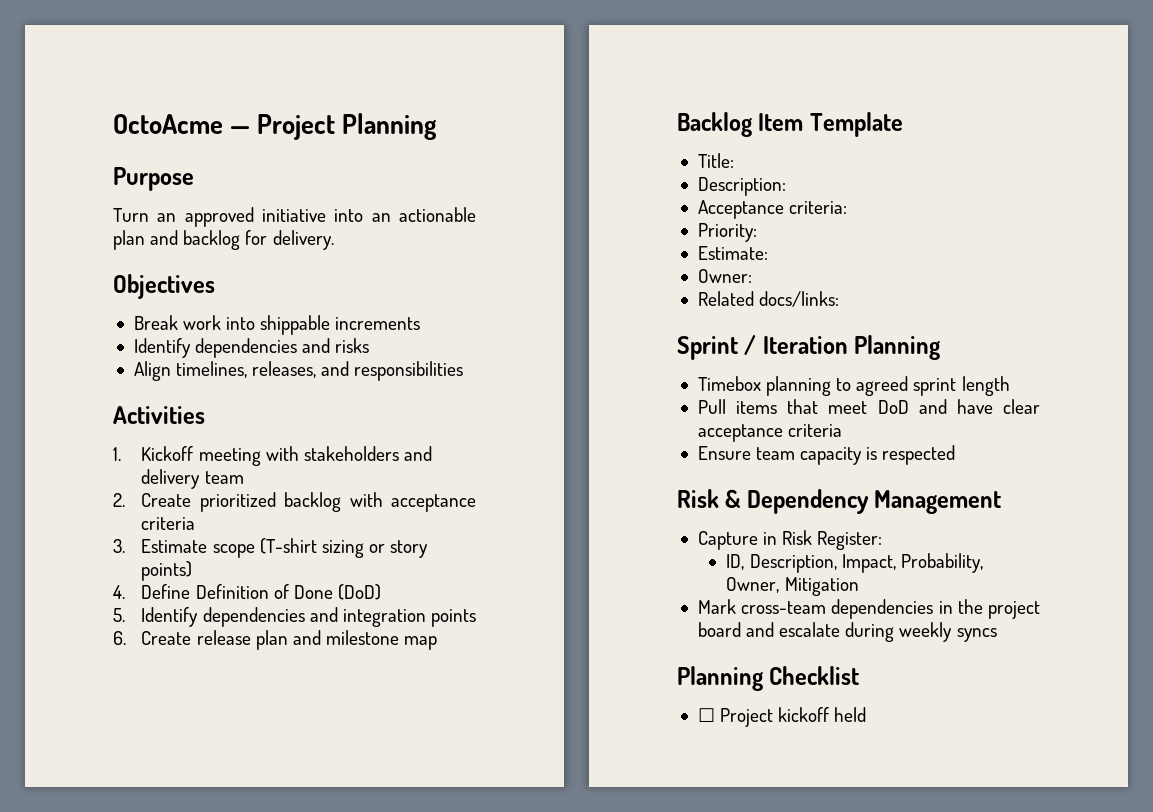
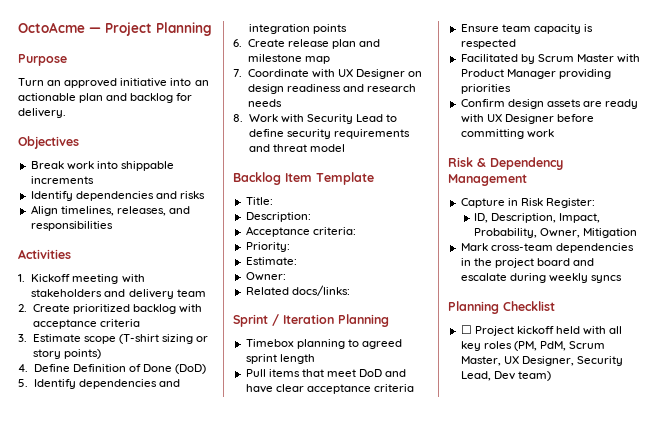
(438, 643) none -> [233,69,423,79] [247,84,417,94] [247,99,282,107] [233,114,398,124] [248,129,410,139] [248,144,345,152] // 7. Coordinate with UX Designer on design readiness and research needs // 8. Work with Security Lead to define security requirements and threat model
(956, 455) none -> [460,54,641,64] [460,69,611,79] [460,84,511,94] [460,99,639,109] [460,114,594,124] [460,129,554,139] // Facilitated by Scrum Master with Product Manager providing priorities // Confirm design assets are ready with UX Designer before committing work
(867, 714) none -> [583,326,623,335] [460,341,606,351] [460,356,623,366] [460,371,551,381] with all key roles (PM, PdM, Scrum Master, UX Designer, Security Lead, Dev team)

